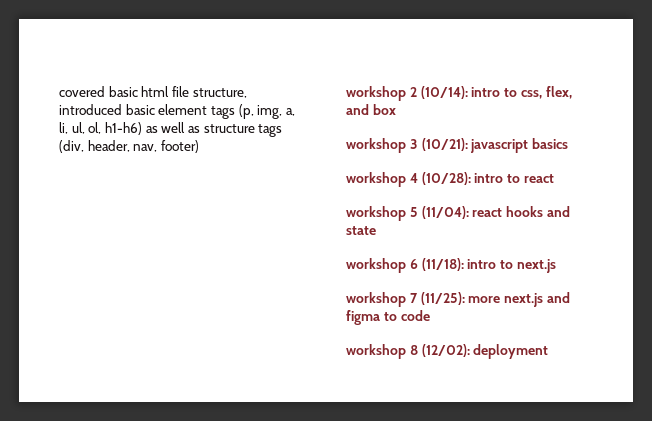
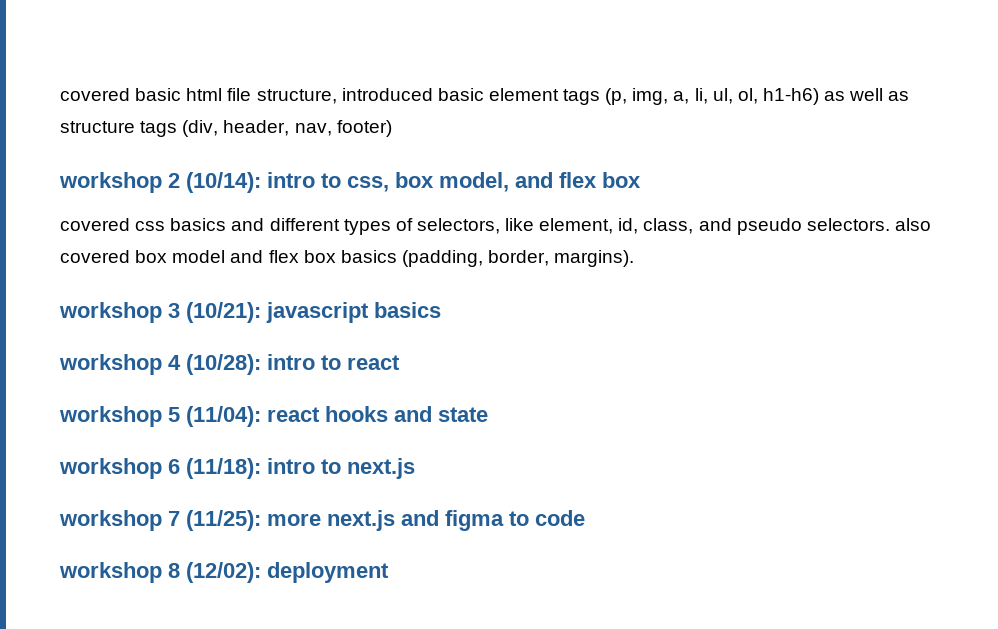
[545,86,572,99] [346,104,396,115] flex, and box -> [395,172,641,192] [60,218,931,235] [60,250,635,267] box model, and flex box // covered css basics and different types of selectors, like element, id, class, and pseudo selectors. also covered box model and flex box basics (padding, border, margins).

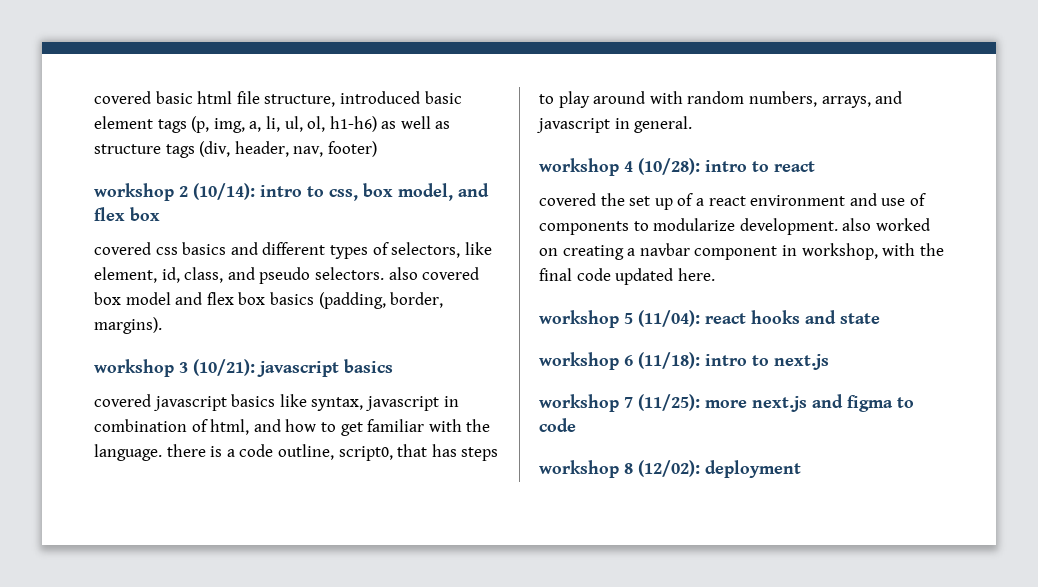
(441, 310) none -> [94,394,459,411] [94,419,491,436] [94,444,499,461] [539,91,903,108] [536,116,693,133] // covered javascript basics like syntax, javascript in combination of html, and how to get familiar with the language. there is a code outline, script0, that has steps to play around with random numbers, arrays, and javascript in general.
(400, 362) none -> [539,193,926,210] [539,218,930,235] [539,243,944,260] [539,268,715,285] // covered the set up of a react environment and use of components to modularize development. also worked on creating a navbar component in workshop, with the final code updated here.

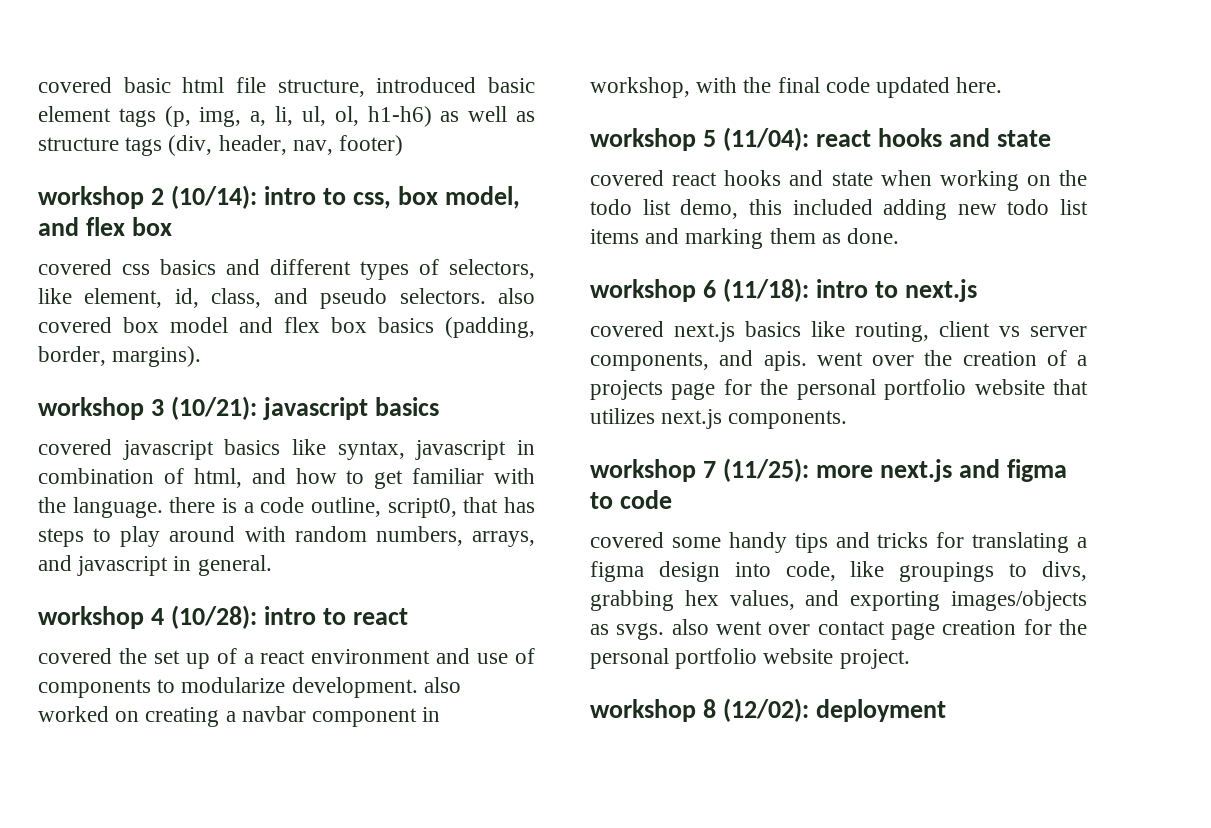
(880, 318) none -> [590,170,1087,191] [590,199,1088,220] [590,228,900,249] // covered react hooks and state when working on the todo list demo, this included adding new todo list items and marking them as done.
(829, 362) none -> [590,321,1087,342] [590,350,1087,371] [590,379,1088,400] [590,408,848,429] // covered next.js basics like routing, client vs server components, and apis. went over the creation of a projects page for the personal portfolio website that utilizes next.js components.
(576, 425) none -> [590,532,1087,553] [590,561,1087,582] [590,590,1087,611] [590,619,1087,640] [590,648,910,669] // covered some handy tips and tricks for translating a figma design into code, like groupings to divs, grabbing hex values, and exporting images/objects as svgs. also went over contact page creation for the personal portfolio website project.

